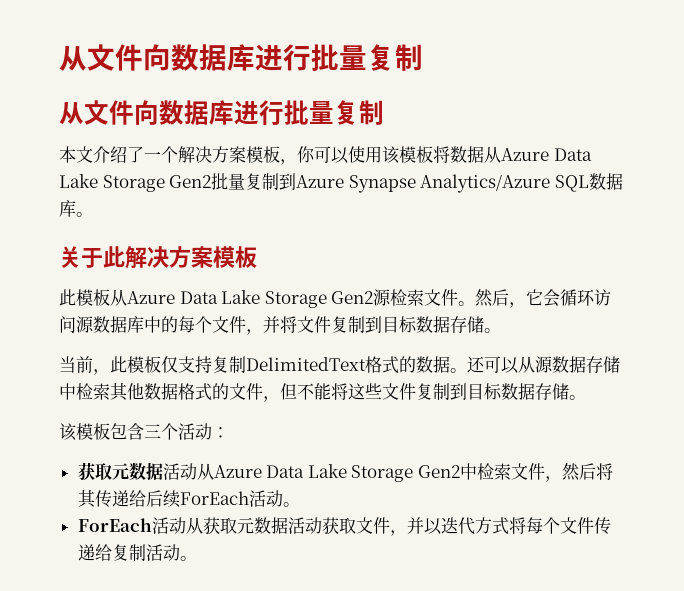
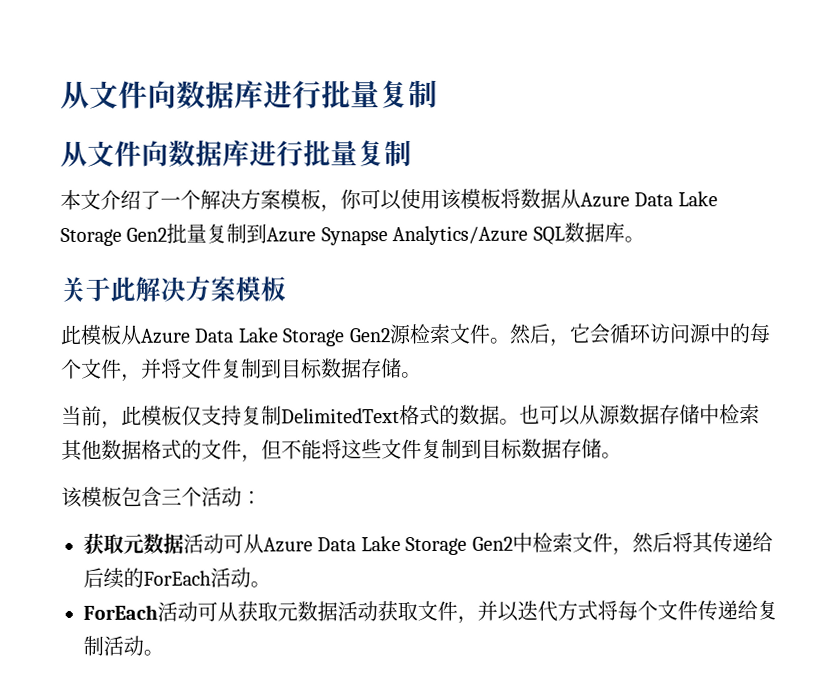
[93,316,144,333] 数据库 -> (711, 333) none
[467,356,485,373] 还 -> [519,404,540,424] 也
(197, 471) none -> [223,533,244,554] 可
(180, 499) none -> [123,567,144,588] 的
(186, 525) none -> [197,601,218,622] 可

